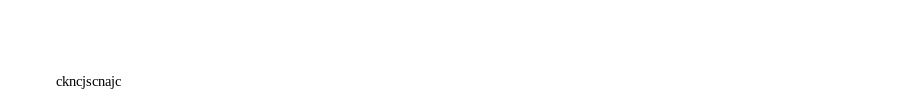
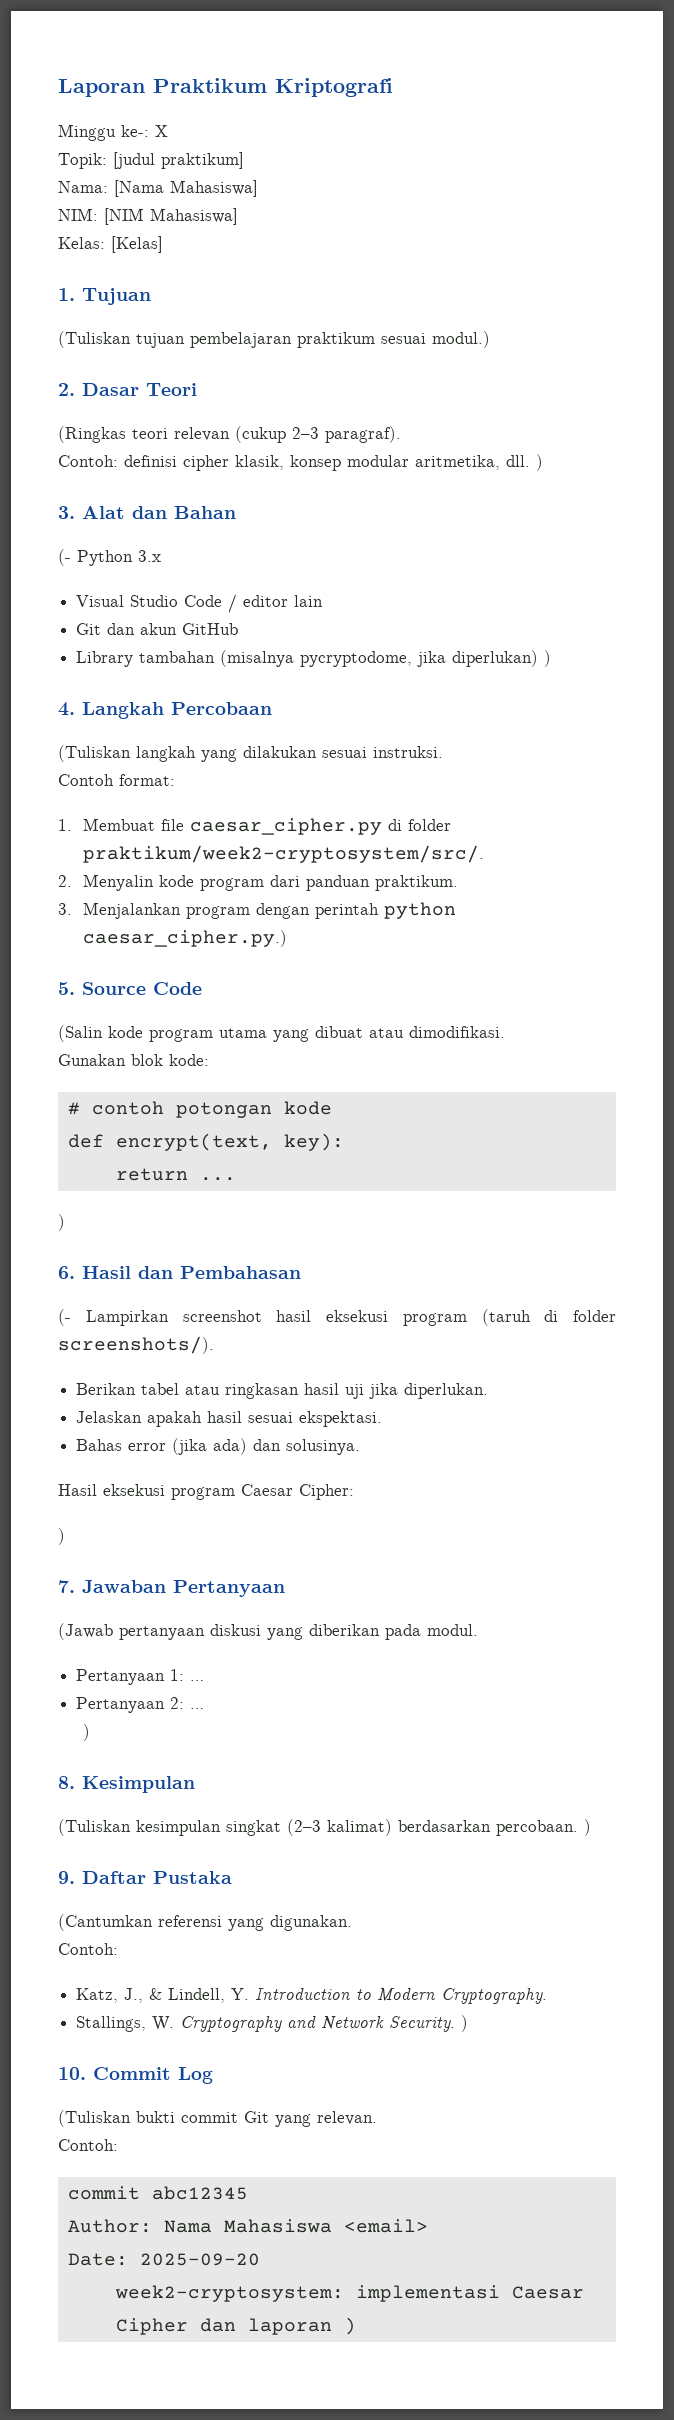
[56,76,121,89] ckncjscnajc -> [58,78,393,97] [58,124,168,141] [58,152,244,169] [58,180,258,197] [58,208,238,225] [58,236,163,253] [58,288,151,305] [58,331,490,348] [58,383,197,396] [58,426,401,443] [58,454,543,471] [58,506,236,519] [58,549,161,566] [76,594,324,613] [76,623,239,635] [76,650,552,667] [58,702,272,719] [58,745,443,762] [58,774,175,786] [58,818,451,835] [82,845,484,863] [58,874,458,891] [58,902,456,919] [82,930,287,947] [58,982,202,995] [58,1025,505,1042] [58,1054,209,1066] [67,1101,332,1118] [67,1133,344,1151] [115,1168,236,1181] [58,1214,65,1231] [58,1266,301,1279] [58,1309,616,1326] [58,1336,214,1354] [76,1383,489,1399] [76,1411,383,1427] [76,1438,361,1455] [58,1484,354,1500] [58,1528,65,1545] [58,1580,285,1597] [58,1623,478,1640] [76,1669,205,1685] [76,1697,205,1713] [82,1724,90,1741] [58,1776,195,1793] [58,1819,591,1836] [58,1871,232,1884] [58,1914,352,1931] [58,1943,118,1955] [76,1988,548,2004] [76,2015,469,2032] [58,2067,213,2084] [58,2110,377,2127] [58,2139,118,2151] [67,2186,248,2200] [67,2219,428,2233] [67,2253,260,2266] [114,2285,584,2302] [115,2317,356,2335] Laporan Praktikum Kriptografi // Minggu ke-: X // Topik: [judul praktikum] // Nama: [Nama Mahasiswa] // NIM: [NIM Mahasiswa] // Kelas: [Kelas] // 1. Tujuan // (Tuliskan tujuan pembelajaran praktikum sesuai modul.) // 2. Dasar Teori // (Ringkas teori relevan (cukup 2–3 paragraf). // Contoh: definisi cipher klasik, konsep modular aritmetika, dll. ) // 3. Alat dan Bahan // (- Python 3.x // Visual Studio Code / editor lain // Git dan akun GitHub // Library tambahan (misalnya pycryptodome, jika diperlukan) ) // 4. Langkah Percobaan // (Tuliskan langkah yang dilakukan sesuai instruksi. // Contoh format: // 1. Membuat file caesar_cipher.py di folder praktikum/week2-cryptosystem/src/. // 2. Menyalin kode program dari panduan praktikum. // 3. Menjalankan program dengan perintah python caesar_cipher.py.) // 5. Source Code // (Salin kode program utama yang dibuat atau dimodifikasi. // Gunakan blok kode: // # contoh potongan kode // def encrypt(text, key): // return ... // ) // 6. Hasil dan Pembahasan // (- Lampirkan screenshot hasil eksekusi program (taruh di folder screenshots/). // Berikan tabel atau ringkasan hasil uji jika diperlukan. // Jelaskan apakah hasil sesuai ekspektasi. // Bahas error (jika ada) dan solusinya. // Hasil eksekusi program Caesar Cipher: // ) // 7. Jawaban Pertanyaan // (Jawab pertanyaan diskusi yang diberikan pada modul. // Pertanyaan 1: … // Pertanyaan 2: … // ) // 8. Kesimpulan // (Tuliskan kesimpulan singkat (2–3 kalimat) berdasarkan percobaan. ) // 9. Daftar Pustaka // (Cantumkan referensi yang digunakan. // Contoh: // Katz, J., & Lindell, Y. Introduction to Modern Cryptography. // Stallings, W. Cryptography and Network Security. ) // 10. Commit Log // (Tuliskan bukti commit Git yang relevan. // Contoh: // commit abc12345 // Author: Nama Mahasiswa <email> // Date: 2025-09-20 // week2-cryptosystem: implementasi Caesar Cipher dan laporan )

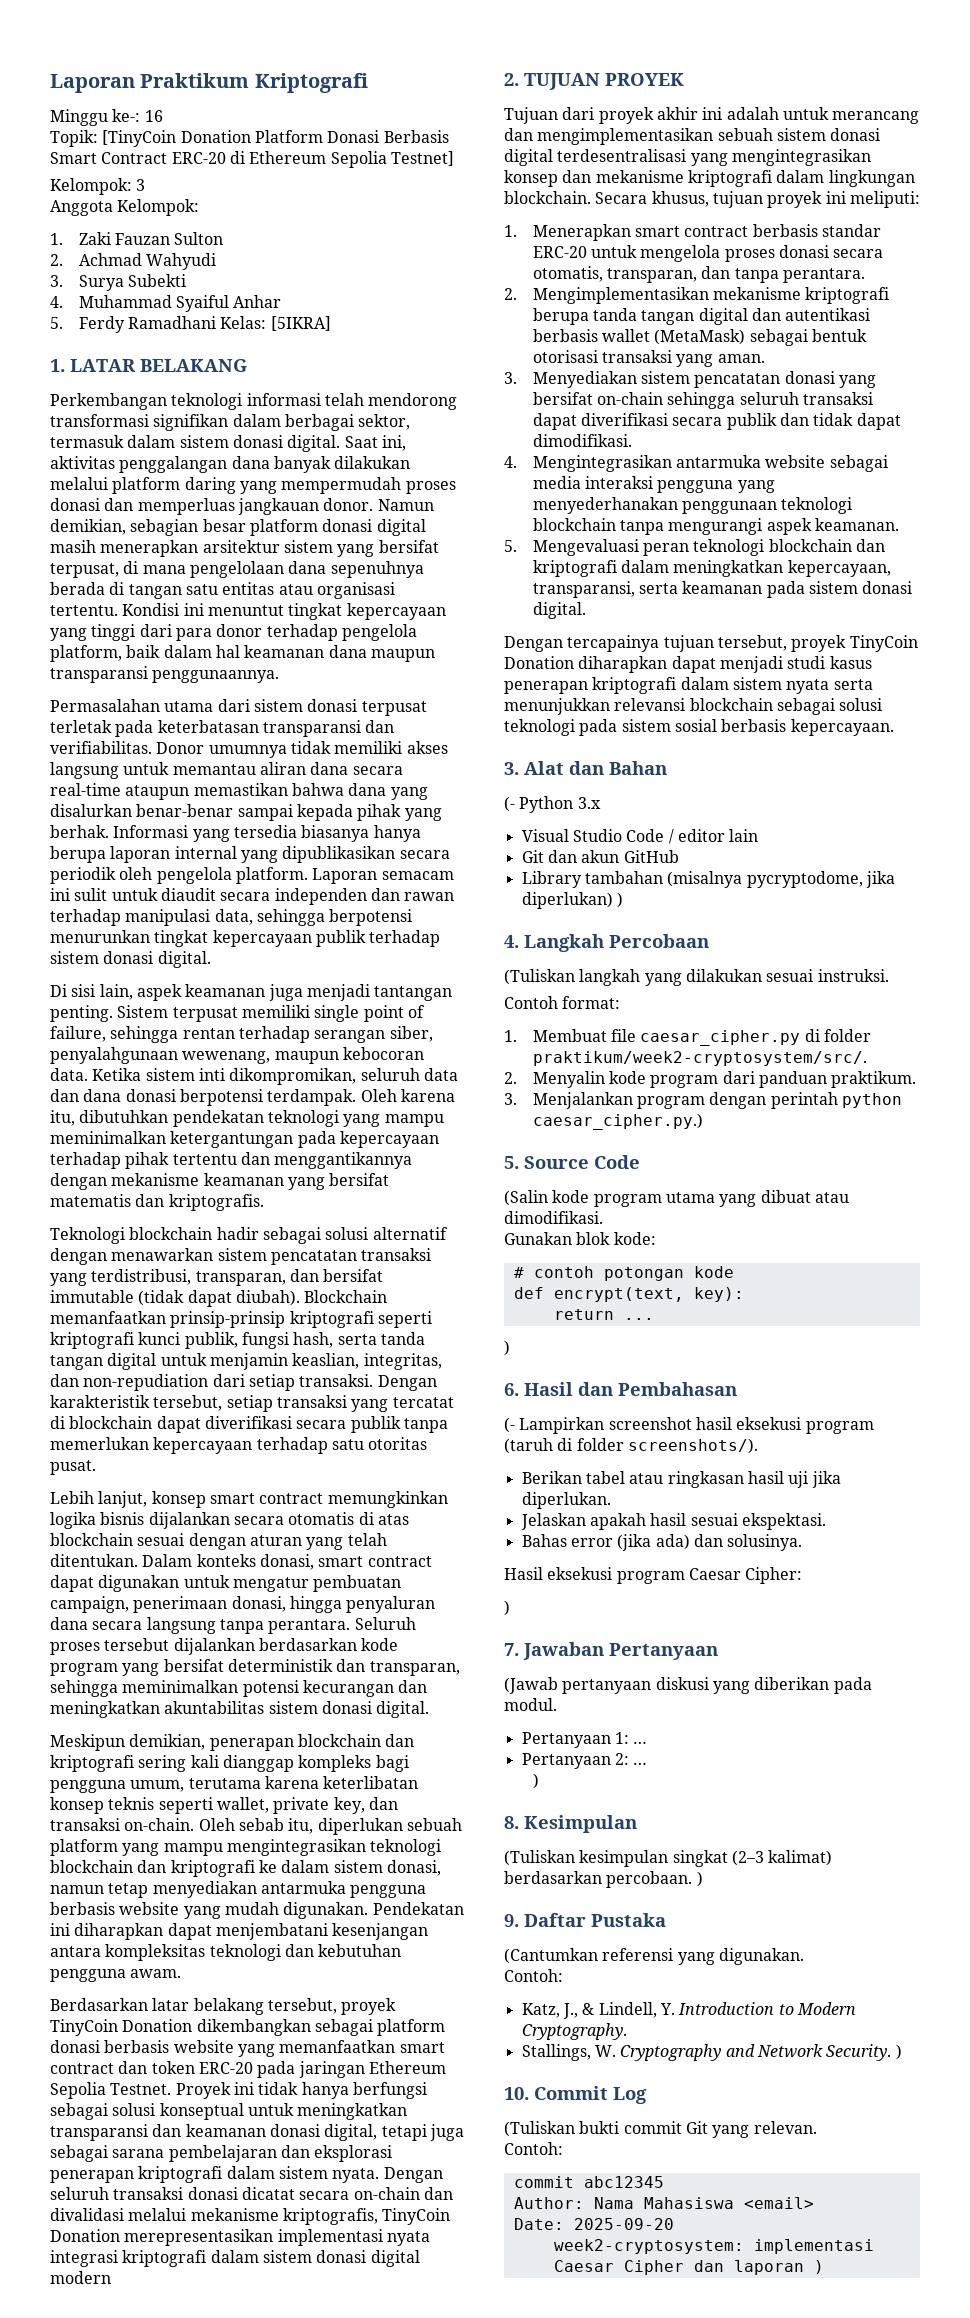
[155,125,168,137] X -> [144,110,163,122] 16
[113,152,244,169] [58,180,258,197] [58,208,238,225] [58,236,163,253] [58,288,151,305] [58,331,490,348] [58,383,197,396] [58,426,401,443] [58,454,543,471] [judul praktikum] // Nama: [Nama Mahasiswa] // NIM: [NIM Mahasiswa] // Kelas: [Kelas] // 1. Tujuan // (Tuliskan tujuan pembelajaran praktikum sesuai modul.) // 2. Dasar Teori // (Ringkas teori relevan (cukup 2–3 paragraf). // Contoh: definisi cipher klasik, konsep modular aritmetika, dll. ) -> [102,130,449,147] [50,151,454,168] [50,178,146,195] [50,199,200,216] [50,232,224,245] [50,253,217,270] [50,274,187,291] [50,295,282,312] [50,316,331,333] [50,359,247,372] [50,393,458,410] [50,414,411,431] [50,435,406,452] [50,456,411,473] [50,477,456,494] [50,498,434,515] [50,519,426,536] [50,540,439,557] [50,561,424,578] [50,582,395,599] [50,603,446,620] [50,624,417,641] [50,645,435,662] [50,666,280,683] [50,699,427,716] [50,720,395,737] [50,741,448,758] [50,762,403,779] [50,783,428,800] [50,804,442,821] [50,825,421,842] [50,846,450,863] [50,867,454,884] [50,888,455,905] [50,909,413,926] [50,930,441,947] [50,951,211,968] [50,984,453,1001] [50,1005,425,1022] [50,1026,433,1043] [50,1047,424,1064] [50,1068,458,1085] [50,1089,455,1106] [50,1110,444,1127] [50,1131,439,1148] [50,1152,413,1169] [50,1173,390,1190] [50,1194,264,1211] [50,1227,448,1244] [50,1248,432,1265] [50,1269,384,1286] [50,1290,388,1307] [50,1311,432,1328] [50,1332,425,1349] [50,1353,442,1370] [50,1374,437,1391] [50,1395,454,1412] [50,1416,448,1433] [50,1437,428,1454] [50,1460,96,1475] [50,1491,448,1508] [50,1512,409,1529] [50,1533,387,1550] [50,1554,432,1570] [50,1575,402,1592] [50,1596,436,1613] [50,1617,416,1634] [50,1638,399,1655] [50,1659,460,1676] [50,1680,428,1697] [50,1701,430,1718] [50,1734,415,1751] [50,1755,409,1772] [50,1776,419,1793] [50,1797,398,1814] [50,1818,462,1835] [50,1839,442,1856] [50,1860,441,1877] [50,1881,427,1898] [50,1902,464,1919] [50,1923,429,1940] [50,1944,402,1961] [50,1969,182,1982] [50,1998,397,2015] [50,2019,446,2036] [50,2040,445,2057] [50,2061,446,2078] [50,2082,427,2099] [50,2103,408,2120] [50,2124,464,2141] [50,2145,393,2162] [50,2166,443,2183] [50,2187,453,2200] [50,2208,451,2225] [50,2229,430,2246] [50,2250,420,2267] [50,2271,111,2284] [504,73,684,90] [504,107,920,124] [504,128,881,145] [504,149,871,166] [504,170,915,187] [504,191,920,208] [504,224,882,241] [532,245,884,262] [532,266,866,283] [504,287,890,304] [532,308,871,325] [532,329,868,346] [532,350,765,367] [504,371,877,388] [532,392,874,409] [532,413,901,430] [532,434,632,447] [504,455,888,472] [532,476,775,493] [532,497,853,514] [532,518,900,535] [504,539,886,556] [532,560,891,577] [532,581,913,598] [532,602,586,619] [504,635,918,652] [504,656,872,673] [504,677,873,694] [504,698,883,715] [504,719,894,736] [TinyCoin Donation Platform Donasi Berbasis Smart Contract ERC-20 di Ethereum Sepolia Testnet] // Kelompok: 3 // Anggota Kelompok: // 1. Zaki Fauzan Sulton // 2. Achmad Wahyudi // 3. Surya Subekti // 4. Muhammad Syaiful Anhar // 5. Ferdy Ramadhani Kelas: [5IKRA] // 1. LATAR BELAKANG // Perkembangan teknologi informasi telah mendorong transformasi signifikan dalam berbagai sektor, termasuk dalam sistem donasi digital. Saat ini, aktivitas penggalangan dana banyak dilakukan melalui platform daring yang mempermudah proses donasi dan memperluas jangkauan donor. Namun demikian, sebagian besar platform donasi digital masih menerapkan arsitektur sistem yang bersifat terpusat, di mana pengelolaan dana sepenuhnya berada di tangan satu entitas atau organisasi tertentu. Kondisi ini menuntut tingkat kepercayaan yang tinggi dari para donor terhadap pengelola platform, baik dalam hal keamanan dana maupun transparansi penggunaannya. // Permasalahan utama dari sistem donasi terpusat terletak pada keterbatasan transparansi dan verifiabilitas. Donor umumnya tidak memiliki akses langsung untuk memantau aliran dana secara real-time ataupun memastikan bahwa dana yang disalurkan benar-benar sampai kepada pihak yang berhak. Informasi yang tersedia biasanya hanya berupa laporan internal yang dipublikasikan secara periodik oleh pengelola platform. Laporan semacam ini sulit untuk diaudit secara independen dan rawan terhadap manipulasi data, sehingga berpotensi menurunkan tingkat kepercayaan publik terhadap sistem donasi digital. // Di sisi lain, aspek keamanan juga menjadi tantangan penting. Sistem terpusat memiliki single point of failure, sehingga rentan terhadap serangan siber, penyalahgunaan wewenang, maupun kebocoran data. Ketika sistem inti dikompromikan, seluruh data dan dana donasi berpotensi terdampak. Oleh karena itu, dibutuhkan pendekatan teknologi yang mampu meminimalkan ketergantungan pada kepercayaan terhadap pihak tertentu dan menggantikannya dengan mekanisme keamanan yang bersifat matematis dan kriptografis. // Teknologi blockchain hadir sebagai solusi alternatif dengan menawarkan sistem pencatatan transaksi yang terdistribusi, transparan, dan bersifat immutable (tidak dapat diubah). Blockchain memanfaatkan prinsip-prinsip kriptografi seperti kriptografi kunci publik, fungsi hash, serta tanda tangan digital untuk menjamin keaslian, integritas, dan non-repudiation dari setiap transaksi. Dengan karakteristik tersebut, setiap transaksi yang tercatat di blockchain dapat diverifikasi secara publik tanpa memerlukan kepercayaan terhadap satu otoritas pusat. // Lebih lanjut, konsep smart contract memungkinkan logika bisnis dijalankan secara otomatis di atas blockchain sesuai dengan aturan yang telah ditentukan. Dalam konteks donasi, smart contract dapat digunakan untuk mengatur pembuatan campaign, penerimaan donasi, hingga penyaluran dana secara langsung tanpa perantara. Seluruh proses tersebut dijalankan berdasarkan kode program yang bersifat deterministik dan transparan, sehingga meminimalkan potensi kecurangan dan meningkatkan akuntabilitas sistem donasi digital. // Meskipun demikian, penerapan blockchain dan kriptografi sering kali dianggap kompleks bagi pengguna umum, terutama karena keterlibatan konsep teknis seperti wallet, private key, dan transaksi on-chain. Oleh sebab itu, diperlukan sebuah platform yang mampu mengintegrasikan teknologi blockchain dan kriptografi ke dalam sistem donasi, namun tetap menyediakan antarmuka pengguna berbasis website yang mudah digunakan. Pendekatan ini diharapkan dapat menjembatani kesenjangan antara kompleksitas teknologi dan kebutuhan pengguna awam. // Berdasarkan latar belakang tersebut, proyek TinyCoin Donation dikembangkan sebagai platform donasi berbasis website yang memanfaatkan smart contract dan token ERC-20 pada jaringan Ethereum Sepolia Testnet. Proyek ini tidak hanya berfungsi sebagai solusi konseptual untuk meningkatkan transparansi dan keamanan donasi digital, tetapi juga sebagai sarana pembelajaran dan eksplorasi penerapan kriptografi dalam sistem nyata. Dengan seluruh transaksi donasi dicatat secara on-chain dan divalidasi melalui mekanisme kriptografis, TinyCoin Donation merepresentasikan implementasi nyata integrasi kriptografi dalam sistem donasi digital modern // 2. TUJUAN PROYEK // Tujuan dari proyek akhir ini adalah untuk merancang dan mengimplementasikan sebuah sistem donasi digital terdesentralisasi yang mengintegrasikan konsep dan mekanisme kriptografi dalam lingkungan blockchain. Secara khusus, tujuan proyek ini meliputi: // 1. Menerapkan smart contract berbasis standar ERC-20 untuk mengelola proses donasi secara otomatis, transparan, dan tanpa perantara. // 2. Mengimplementasikan mekanisme kriptografi berupa tanda tangan digital dan autentikasi berbasis wallet (MetaMask) sebagai bentuk otorisasi transaksi yang aman. // 3. Menyediakan sistem pencatatan donasi yang bersifat on-chain sehingga seluruh transaksi dapat diverifikasi secara publik dan tidak dapat dimodifikasi. // 4. Mengintegrasikan antarmuka website sebagai media interaksi pengguna yang menyederhanakan penggunaan teknologi blockchain tanpa mengurangi aspek keamanan. // 5. Mengevaluasi peran teknologi blockchain dan kriptografi dalam meningkatkan kepercayaan, transparansi, serta keamanan pada sistem donasi digital. // Dengan tercapainya tujuan tersebut, proyek TinyCoin Donation diharapkan dapat menjadi studi kasus penerapan kriptografi dalam sistem nyata serta menunjukkan relevansi blockchain sebagai solusi teknologi pada sistem sosial berbasis kepercayaan.

